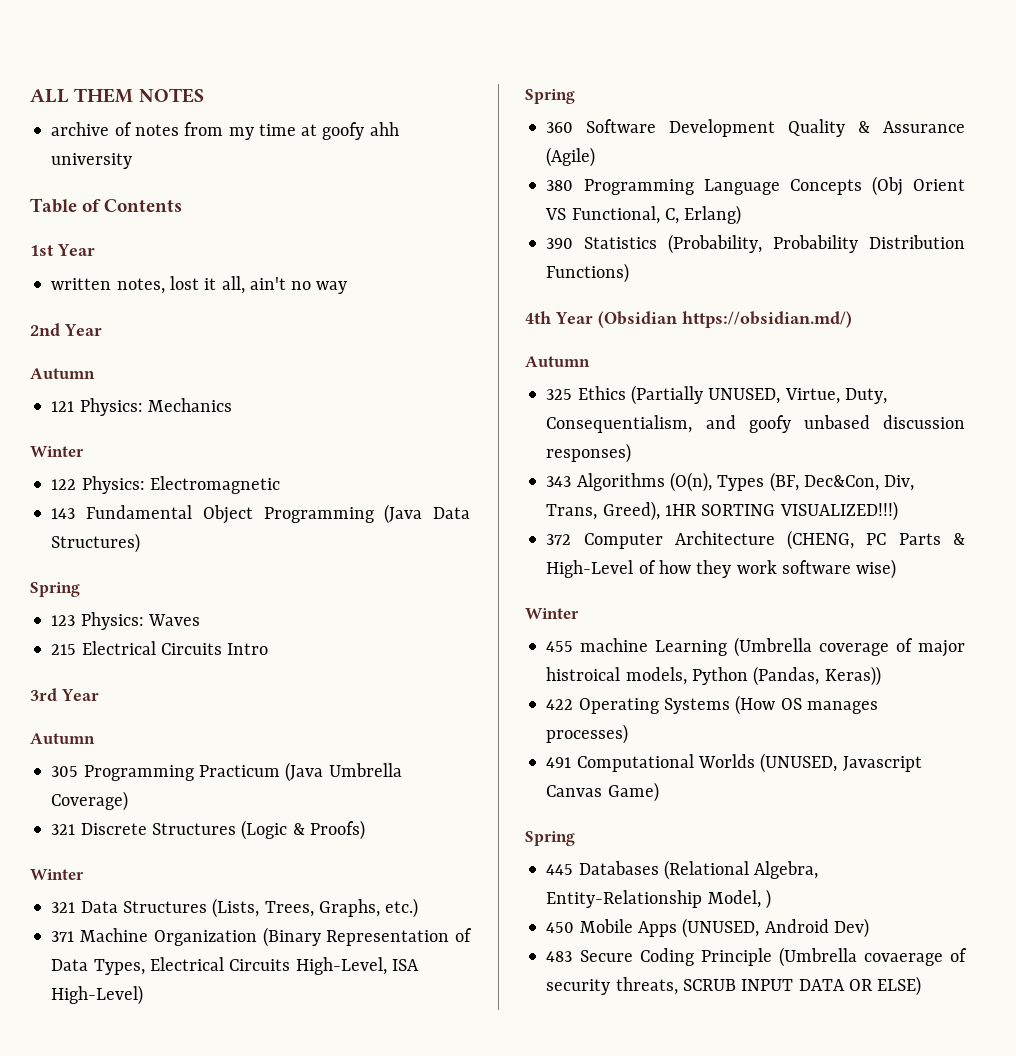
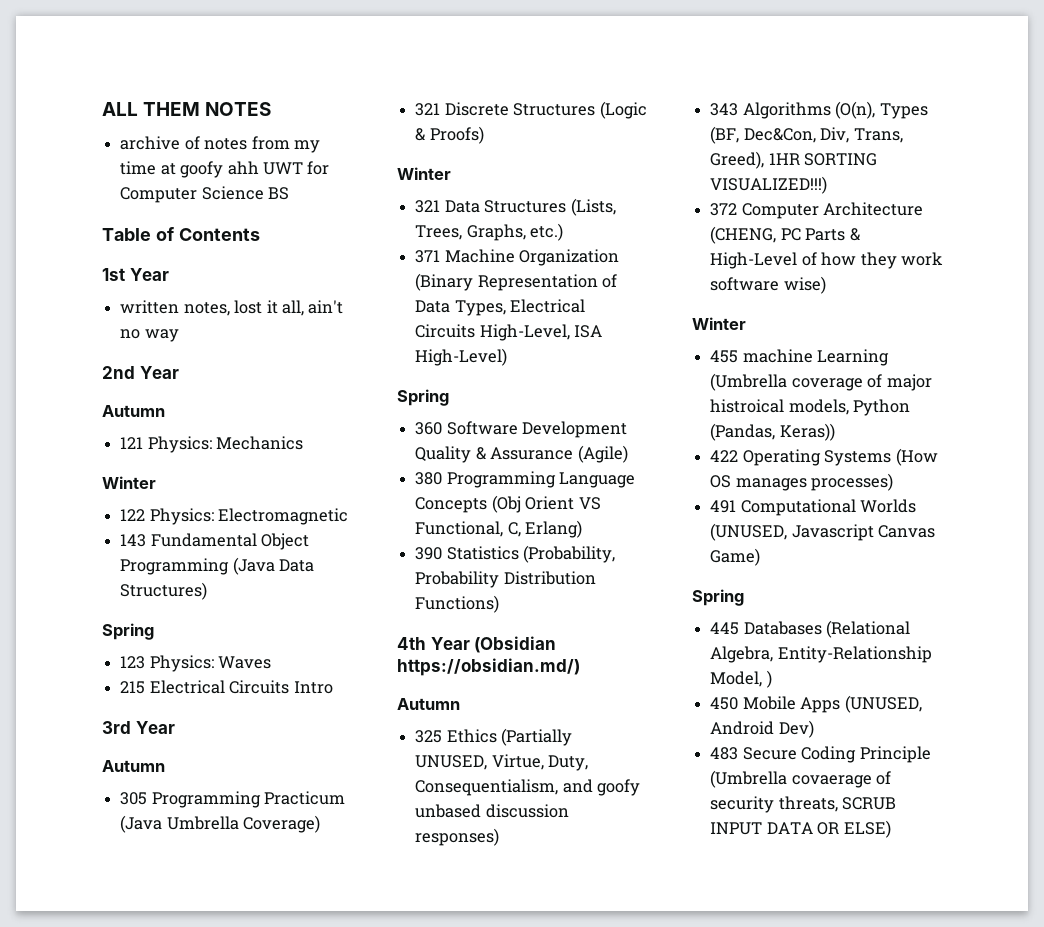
[51,153,133,169] university -> [262,161,330,175] [120,186,290,203] UWT for Computer Science BS

